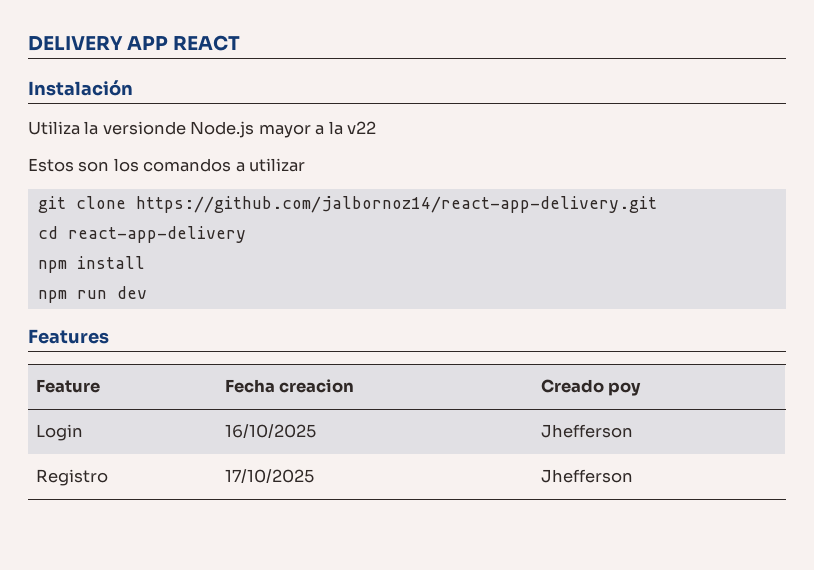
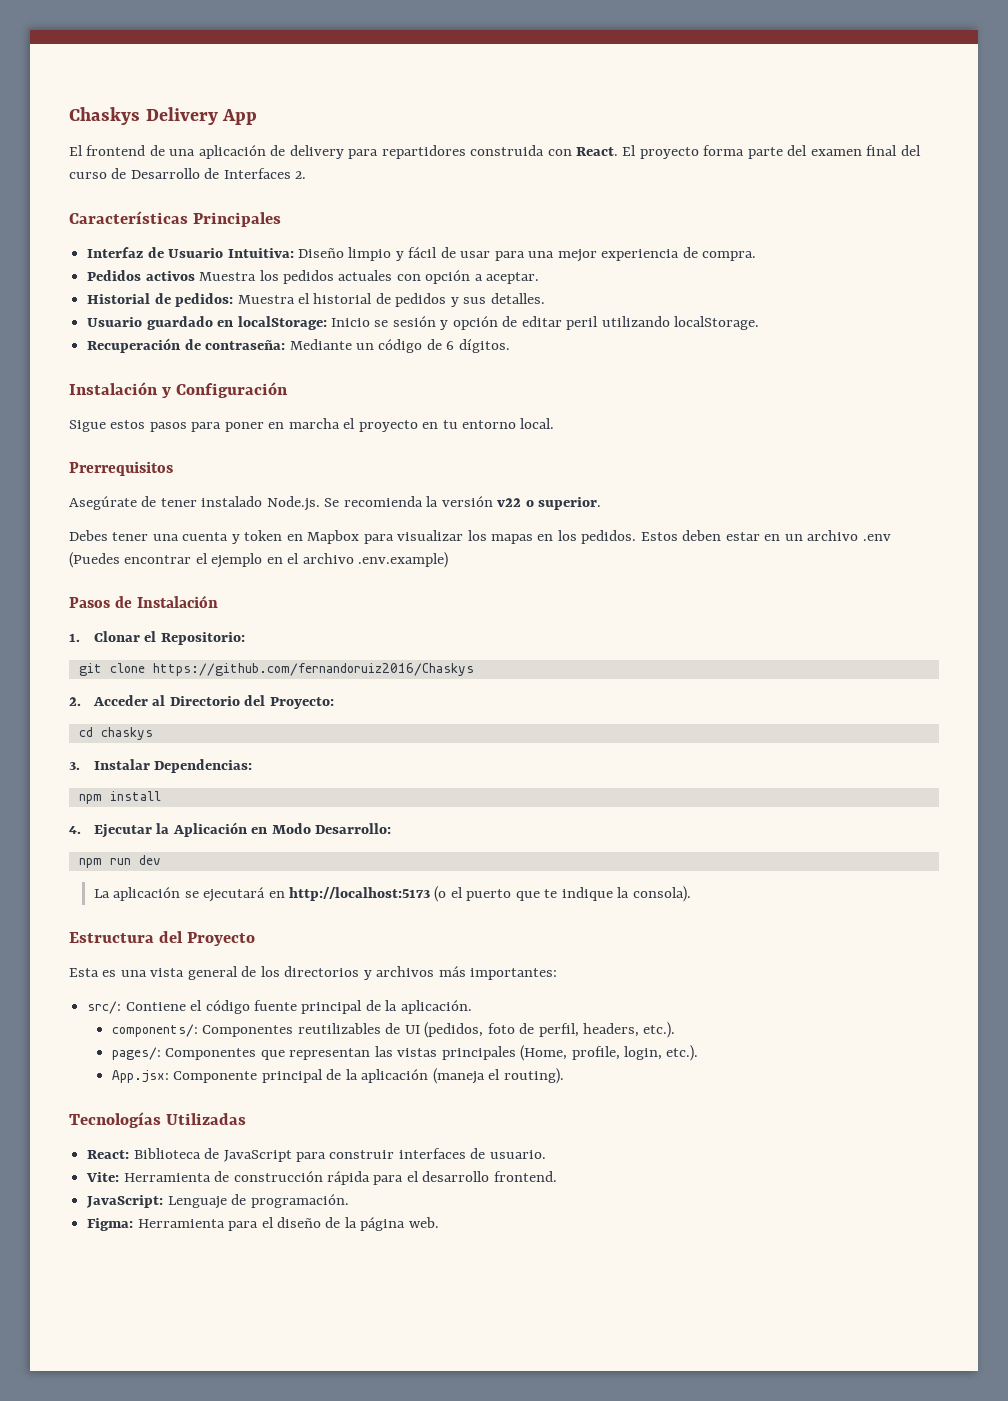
[28,35,241,51] [28,80,133,96] [28,121,377,138] [28,158,306,172] [37,196,657,213] [37,226,246,243] [37,256,145,273] [37,286,147,303] [28,329,109,344] [35,379,100,393] [224,379,355,393] [540,379,642,396] [35,424,83,441] [224,424,316,438] [540,424,633,438] [35,469,108,486] [224,469,314,483] [540,469,633,483] DELIVERY APP REACT // Instalación // Utiliza la versionde Node.js mayor a la v22 // Estos son los comandos a utilizar // git clone https://github.com/jalbornoz14/react-app-delivery.git // cd react-app-delivery // npm install // npm run dev // Features // Feature | Fecha creacion | Creado poy // Login | 16/10/2025 | Jhefferson // Registro | 17/10/2025 | Jhefferson -> [69,107,258,125] [69,145,921,159] [69,168,307,179] [69,211,282,227] [87,247,756,262] [87,270,540,284] [87,293,545,307] [87,316,760,330] [87,338,510,353] [69,382,289,398] [69,418,555,432] [69,461,173,476] [69,496,602,511] [69,530,891,544] [69,552,449,568] [69,595,218,608] [69,631,245,645] [78,663,474,676] [69,695,334,709] [78,727,153,740] [69,759,253,773] [78,791,161,804] [69,822,392,838] [78,855,161,868] [93,886,691,902] [69,931,256,946] [69,966,558,980] [87,1000,472,1014] [111,1022,676,1038] [111,1045,699,1061] [111,1068,564,1084] [69,1112,247,1128] [87,1148,546,1162] [86,1171,557,1185] [86,1194,349,1209] [87,1217,439,1231] Chaskys Delivery App // El frontend de una aplicación de delivery para repartidores construida con React. El proyecto forma parte del examen final del curso de Desarrollo de Interfaces 2. // Características Principales // Interfaz de Usuario Intuitiva: Diseño limpio y fácil de usar para una mejor experiencia de compra. // Pedidos activos Muestra los pedidos actuales con opción a aceptar. // Historial de pedidos: Muestra el historial de pedidos y sus detalles. // Usuario guardado en localStorage: Inicio se sesión y opción de editar peril utilizando localStorage. // Recuperación de contraseña: Mediante un código de 6 dígitos. // Instalación y Configuración // Sigue estos pasos para poner en marcha el proyecto en tu entorno local. // Prerrequisitos // Asegúrate de tener instalado Node.js. Se recomienda la versión v22 o superior. // Debes tener una cuenta y token en Mapbox para visualizar los mapas en los pedidos. Estos deben estar en un archivo .env (Puedes encontrar el ejemplo en el archivo .env.example) // Pasos de Instalación // 1. Clonar el Repositorio: // git clone https://github.com/fernandoruiz2016/Chaskys // 2. Acceder al Directorio del Proyecto: // cd chaskys // 3. Instalar Dependencias: // npm install // 4. Ejecutar la Aplicación en Modo Desarrollo: // npm run dev // La aplicación se ejecutará en http://localhost:5173 (o el puerto que te indique la consola). // Estructura del Proyecto // Esta es una vista general de los directorios y archivos más importantes: // src/: Contiene el código fuente principal de la aplicación. // components/: Componentes reutilizables de UI (pedidos, foto de perfil, headers, etc.). // pages/: Componentes que representan las vistas principales (Home, profile, login, etc.). // App.jsx: Componente principal de la aplicación (maneja el routing). // Tecnologías Utilizadas // React: Biblioteca de JavaScript para construir interfaces de usuario. // Vite: Herramienta de construcción rápida para el desarrollo frontend. // JavaScript: Lenguaje de programación. // Figma: Herramienta para el diseño de la página web.

